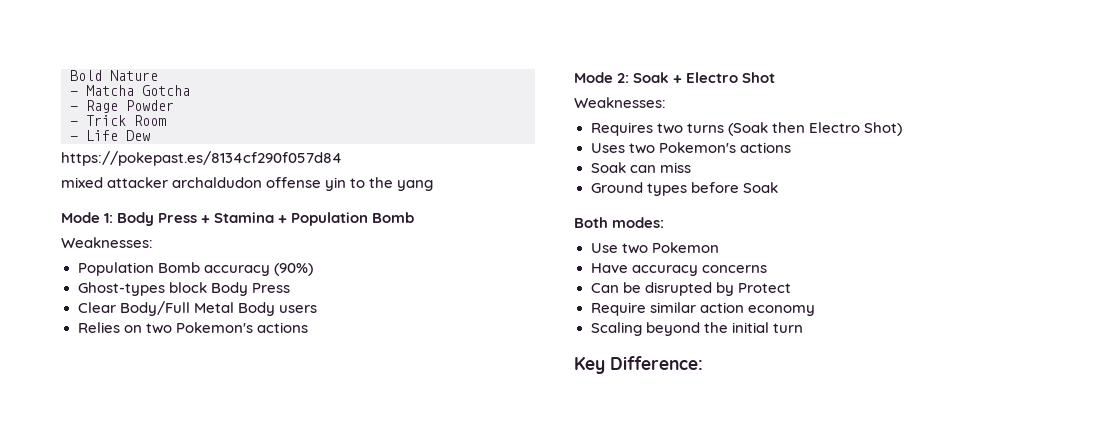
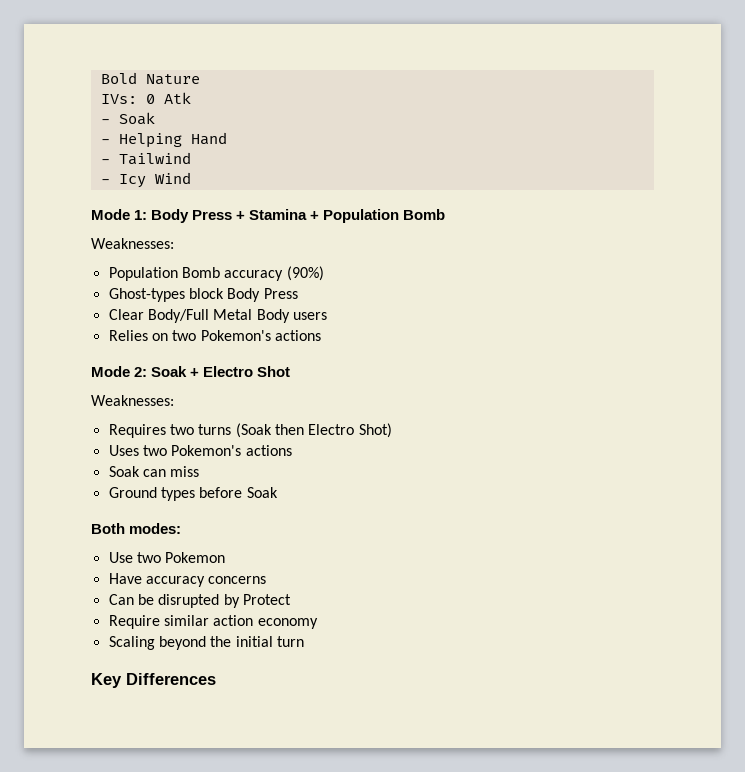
[70,85,190,96] [70,100,174,113] [70,115,166,126] [70,130,150,141] [61,151,342,166] [61,177,434,191] - Matcha Gotcha // - Rage Powder // - Trick Room // - Life Dew // https://pokepast.es/8134cf290f057d84 // mixed attacker archaldudon offense yin to the yang -> [100,92,191,104] [100,112,155,125] [100,132,227,148] [100,152,191,165] [100,172,191,188] IVs: 0 Atk // - Soak // - Helping Hand // - Tailwind // - Icy Wind
[610,356,703,370] Difference: -> [126,673,216,685] Differences

